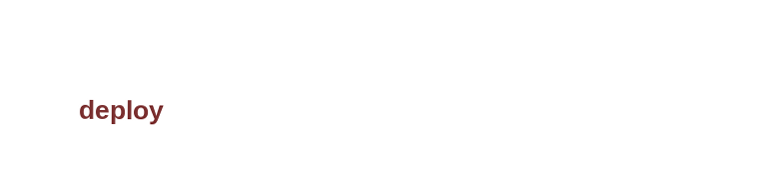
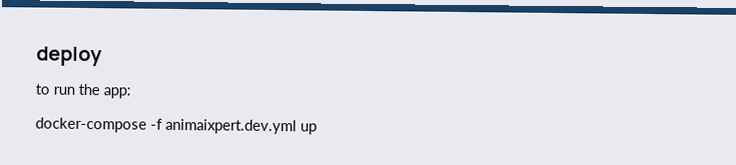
(164, 112) none -> [35,83,131,99] [35,117,317,135] // to run the app: // docker-compose -f animaixpert.dev.yml up

